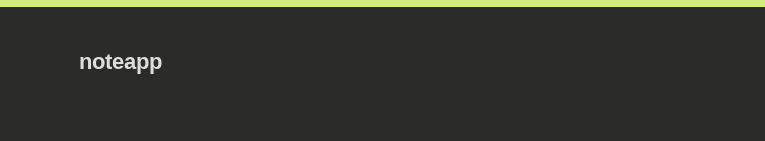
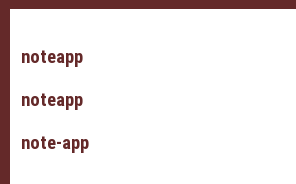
[79,54,162,74] noteapp -> [21,50,83,67] [21,93,83,110] [21,136,89,153] noteapp // noteapp // note-app

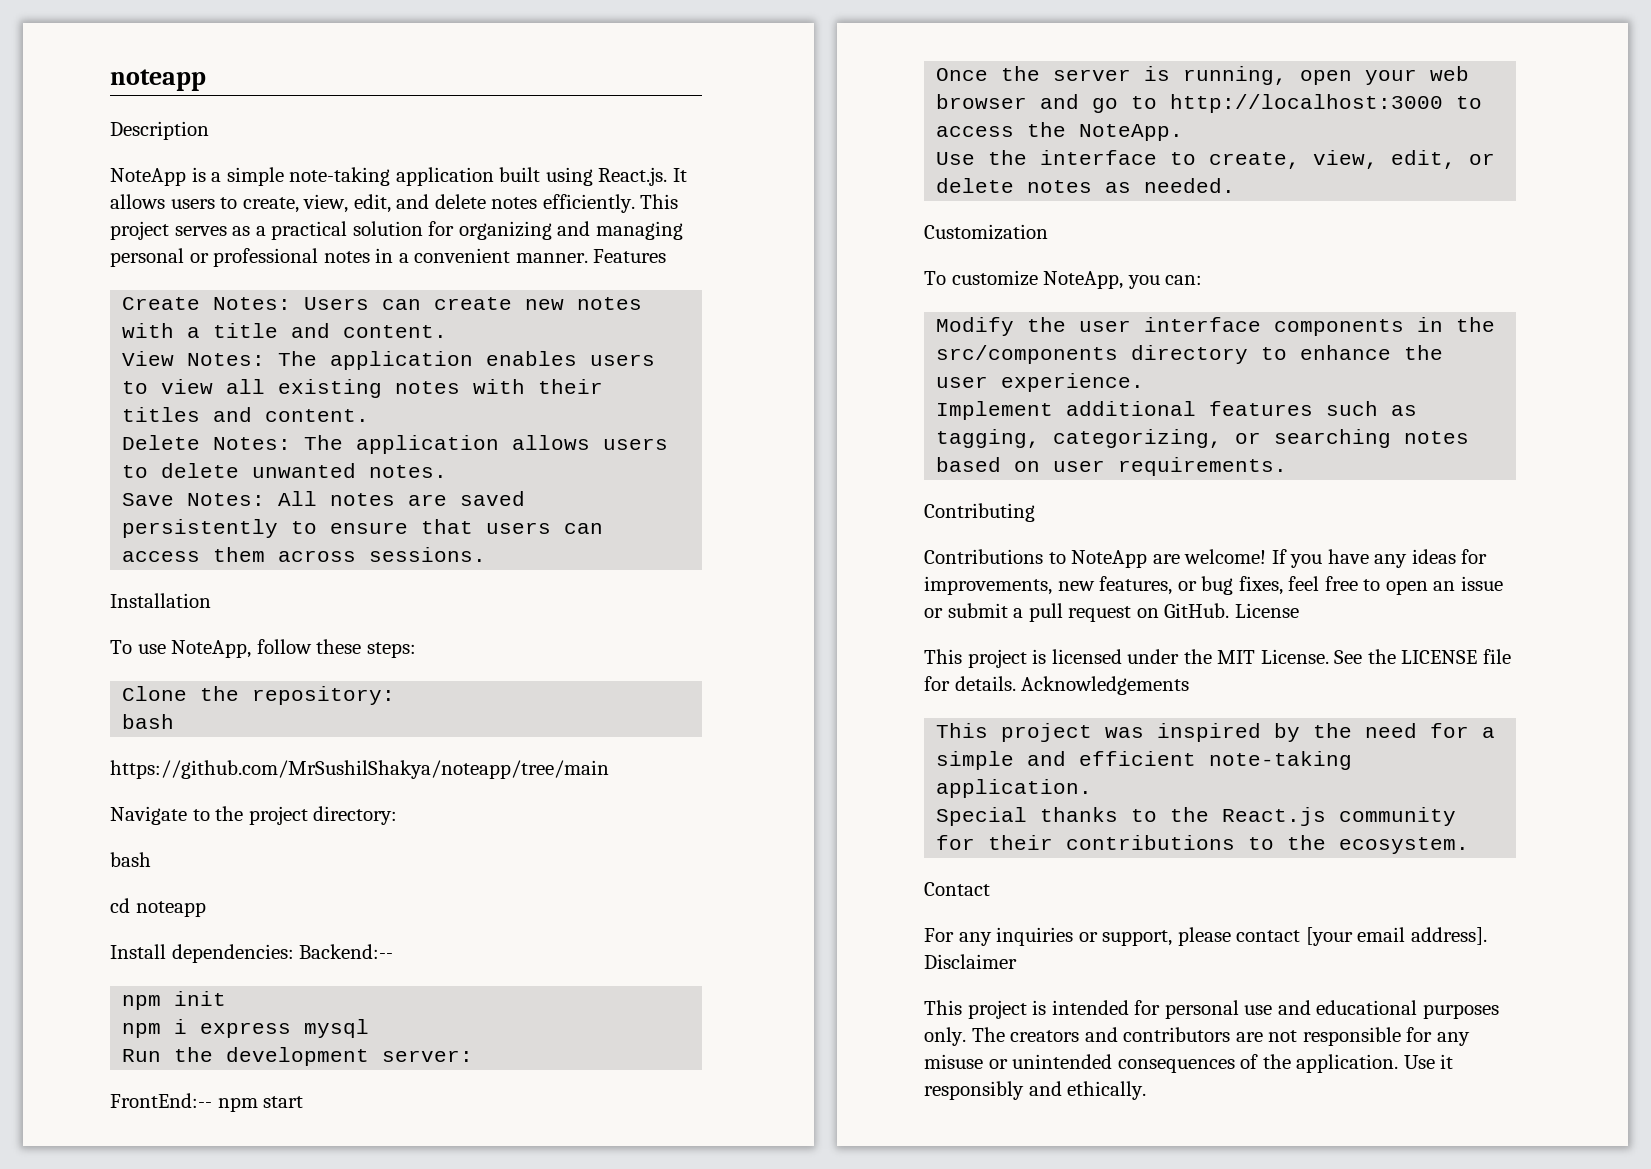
[21,50,83,67] [21,93,83,110] [21,136,89,153] noteapp // noteapp // note-app -> [110,69,206,91] [110,121,209,140] [110,167,687,186] [110,194,679,213] [110,221,683,240] [110,248,667,267] [122,297,643,310] [122,323,448,338] [122,351,656,370] [122,379,604,398] [122,407,370,422] [122,435,669,454] [122,463,448,478] [122,491,526,506] [122,519,604,538] [122,547,487,562] [110,593,211,608] [110,639,416,658] [122,686,396,705] [122,714,175,729] [110,760,609,779] [110,806,398,825] [110,852,151,867] [110,898,206,917] [110,944,394,963] [122,991,227,1010] [122,1019,370,1038] [122,1047,474,1066] [110,1093,304,1112] [936,66,1470,85] [936,94,1483,113] [936,122,1184,141] [936,150,1496,169] [936,178,1236,193] [924,224,1048,240] [924,270,1203,289] [936,317,1496,336] [936,345,1444,364] [936,373,1145,392] [936,401,1418,420] [936,429,1470,448] [936,457,1288,476] [924,503,1035,522] [924,549,1488,568] [924,576,1503,595] [924,603,1299,622] [924,649,1511,668] [924,676,1190,695] [936,723,1496,742] [936,751,1353,770] [936,779,1093,798] [936,807,1457,826] [936,835,1470,854] [924,882,990,896] [924,927,1487,946] [924,954,1017,969] [924,1000,1499,1019] [924,1027,1470,1046] [924,1054,1454,1073] [924,1081,1147,1100] noteapp // Description // NoteApp is a simple note-taking application built using React.js. It allows users to create, view, edit, and delete notes efficiently. This project serves as a practical solution for organizing and managing personal or professional notes in a convenient manner. Features // Create Notes: Users can create new notes with a title and content. // View Notes: The application enables users to view all existing notes with their titles and content. // Delete Notes: The application allows users to delete unwanted notes. // Save Notes: All notes are saved persistently to ensure that users can access them across sessions. // Installation // To use NoteApp, follow these steps: // Clone the repository: // bash // https://github.com/MrSushilShakya/noteapp/tree/main // Navigate to the project directory: // bash // cd noteapp // Install dependencies: Backend:-- // npm init // npm i express mysql // Run the development server: // FrontEnd:-- npm start // Once the server is running, open your web browser and go to http://localhost:3000 to access the NoteApp. // Use the interface to create, view, edit, or delete notes as needed. // Customization // To customize NoteApp, you can: // Modify the user interface components in the src/components directory to enhance the user experience. // Implement additional features such as tagging, categorizing, or searching notes based on user requirements. // Contributing // Contributions to NoteApp are welcome! If you have any ideas for improvements, new features, or bug fixes, feel free to open an issue or submit a pull request on GitHub. License // This project is licensed under the MIT License. See the LICENSE file for details. Acknowledgements // This project was inspired by the need for a simple and efficient note-taking application. // Special thanks to the React.js community for their contributions to the ecosystem. // Contact // For any inquiries or support, please contact [your email address]. Disclaimer // This project is intended for personal use and educational purposes only. The creators and contributors are not responsible for any misuse or unintended consequences of the application. Use it responsibly and ethically.

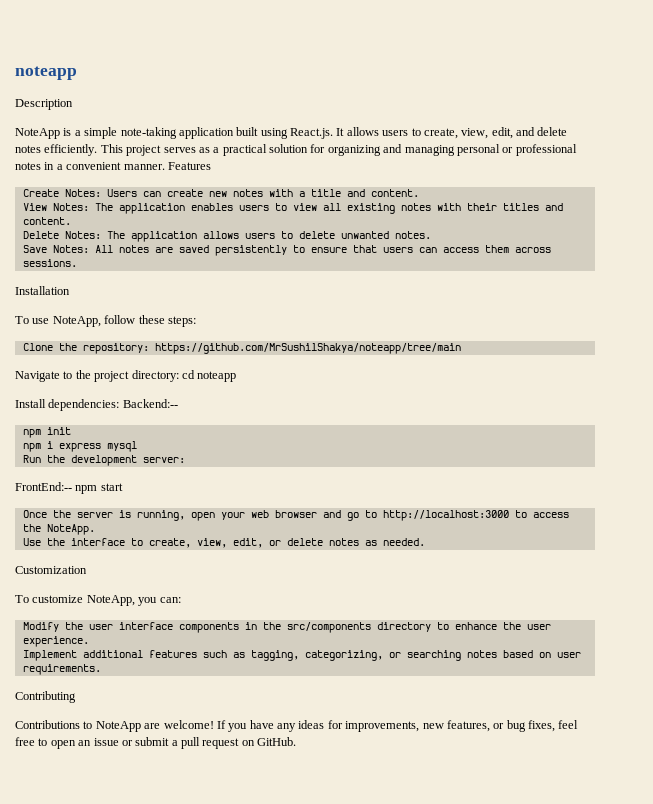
[122,714,175,729] // bash // -> (149, 348) none
[110,852,151,867] // bash // -> (179, 376) none
[1234,603,1299,618] [924,649,1511,668] [924,676,1190,695] [936,723,1496,742] [936,751,1353,770] [936,779,1093,798] [936,807,1457,826] [936,835,1470,854] [924,882,990,896] [924,927,1487,946] [924,954,1017,969] [924,1000,1499,1019] [924,1027,1470,1046] [924,1054,1454,1073] [924,1081,1147,1100] License // This project is licensed under the MIT License. See the LICENSE file for details. Acknowledgements // This project was inspired by the need for a simple and efficient note-taking application. // Special thanks to the React.js community for their contributions to the ecosystem. // Contact // For any inquiries or support, please contact [your email address]. Disclaimer // This project is intended for personal use and educational purposes only. The creators and contributors are not responsible for any misuse or unintended consequences of the application. Use it responsibly and ethically. -> (297, 741) none

